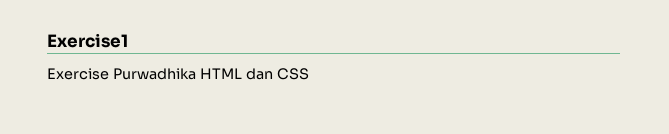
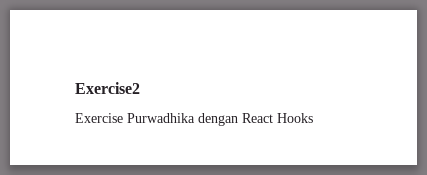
[47,33,128,48] Exercise1 -> [75,82,140,94] Exercise2
[199,68,309,80] HTML dan CSS -> [198,113,313,126] dengan React Hooks

